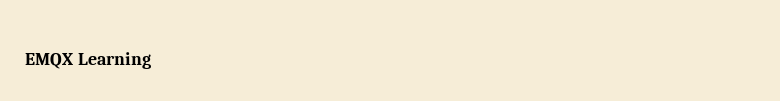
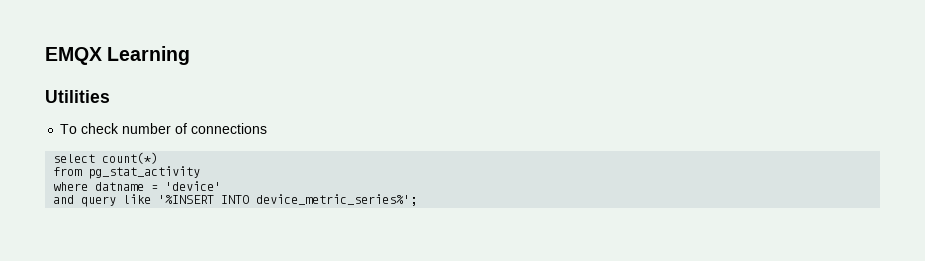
(151, 60) none -> [45,90,110,103] [60,123,268,134] [53,152,159,164] [53,166,201,179] [53,181,222,191] [53,194,418,207] // Utilities // To check number of connections // select count(*) // from pg_stat_activity // where datname = 'device' // and query like '%INSERT INTO device_metric_series%';

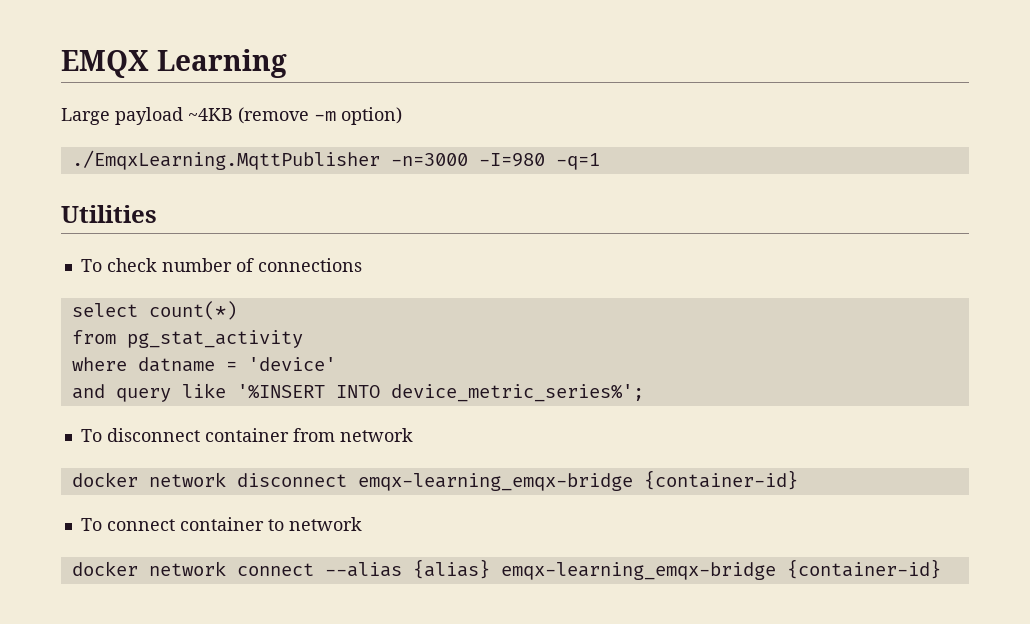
(191, 55) none -> [61,107,402,125] [71,150,600,170] // Large payload ~4KB (remove -m option) // ./EmqxLearning.MqttPublisher -n=3000 -I=980 -q=1
(418, 200) none -> [80,428,413,442] [71,470,798,491] [80,517,362,531] [71,559,941,580] // To disconnect container from network // docker network disconnect emqx-learning_emqx-bridge {container-id} // To connect container to network // docker network connect --alias {alias} emqx-learning_emqx-bridge {container-id}

